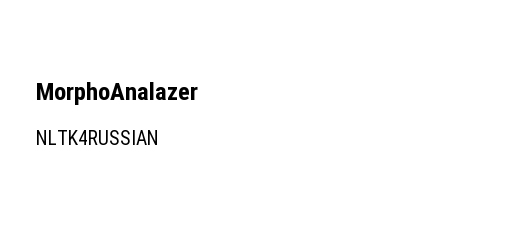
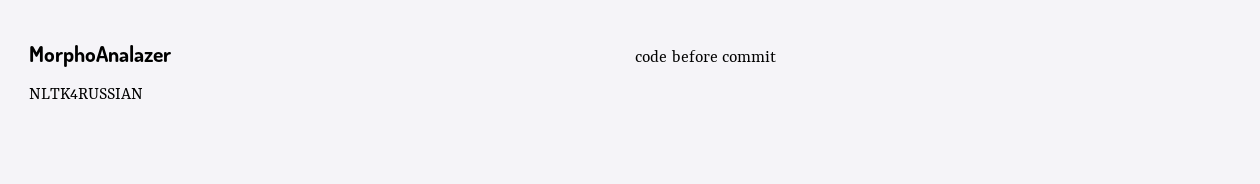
(159, 137) none -> [635,50,777,62] // code before commit

